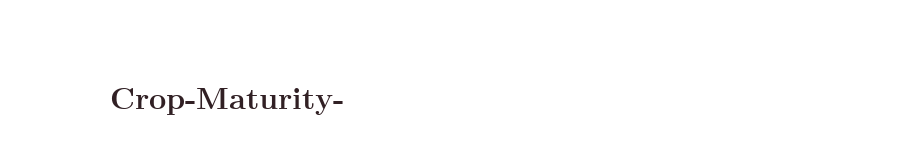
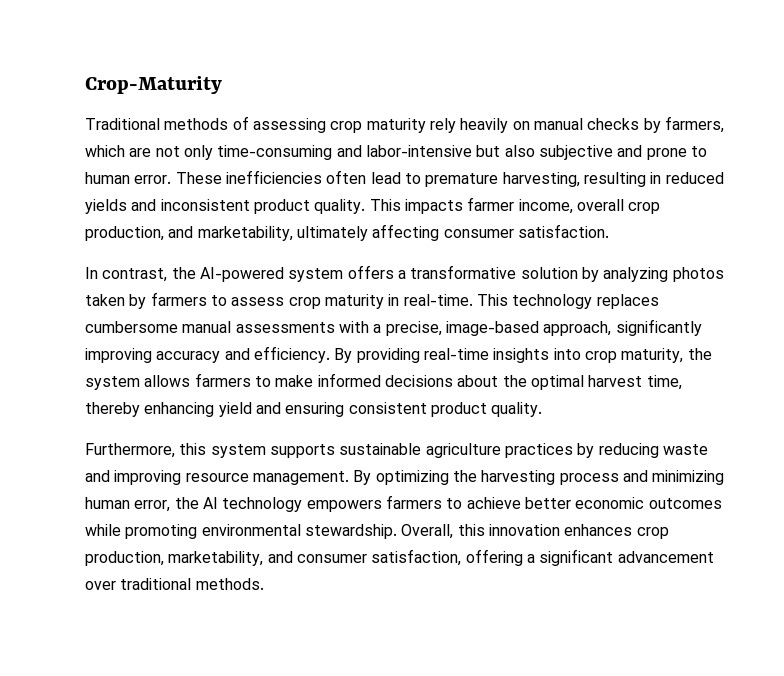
[110,88,344,115] Crop-Maturity- -> [85,76,222,94] [85,116,724,133] [85,145,707,160] [85,170,724,187] [85,197,661,214] [85,224,609,241] [85,265,724,282] [85,292,659,309] [85,319,702,336] [85,346,712,363] [85,373,682,390] [85,402,543,417] [85,443,708,458] [85,470,725,485] [85,495,722,512] [85,524,669,539] [85,549,714,566] [85,578,264,590] Crop-Maturity // Traditional methods of assessing crop maturity rely heavily on manual checks by farmers, which are not only time-consuming and labor-intensive but also subjective and prone to human error. These inefficiencies often lead to premature harvesting, resulting in reduced yields and inconsistent product quality. This impacts farmer income, overall crop production, and marketability, ultimately affecting consumer satisfaction. // In contrast, the AI-powered system offers a transformative solution by analyzing photos taken by farmers to assess crop maturity in real-time. This technology replaces cumbersome manual assessments with a precise, image-based approach, significantly improving accuracy and efficiency. By providing real-time insights into crop maturity, the system allows farmers to make informed decisions about the optimal harvest time, thereby enhancing yield and ensuring consistent product quality. // Furthermore, this system supports sustainable agriculture practices by reducing waste and improving resource management. By optimizing the harvesting process and minimizing human error, the AI technology empowers farmers to achieve better economic outcomes while promoting environmental stewardship. Overall, this innovation enhances crop production, marketability, and consumer satisfaction, offering a significant advancement over traditional methods.

